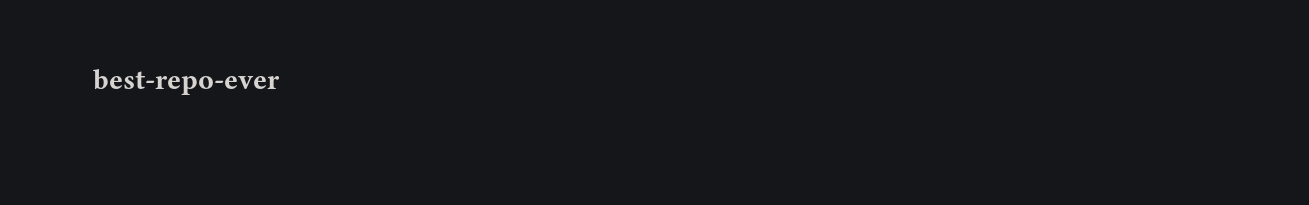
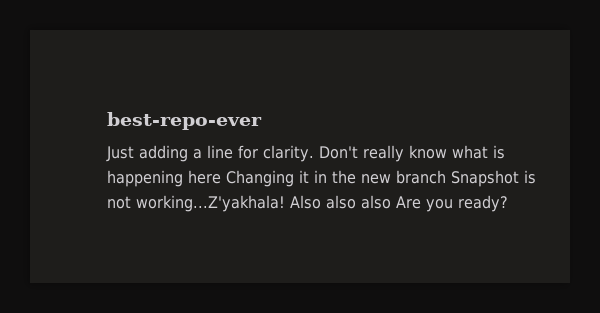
(280, 82) none -> [106,145,505,162] [107,170,536,187] [107,195,508,212] // Just adding a line for clarity. Don't really know what is happening here Changing it in the new branch Snapshot is not working...Z'yakhala! Also also also Are you ready?

